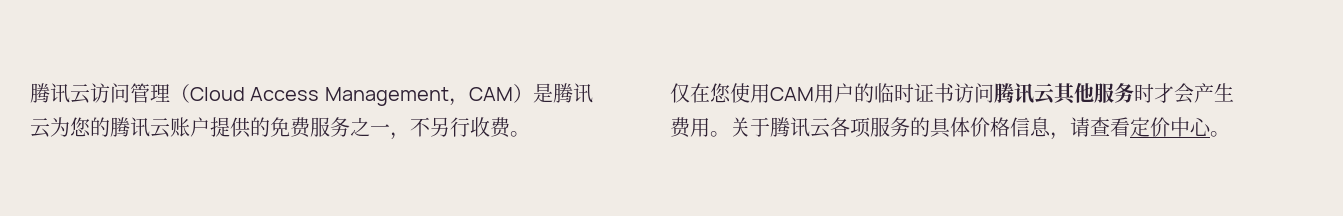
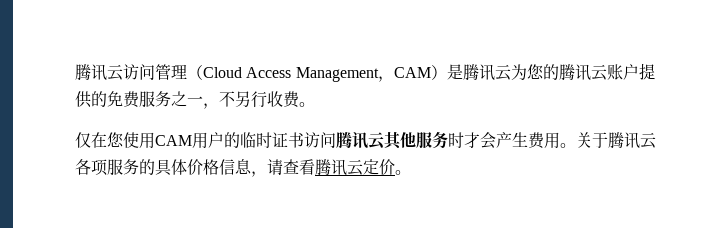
[1130,117,1212,137] 定价中心 -> [315,159,395,176] 腾讯云定价

